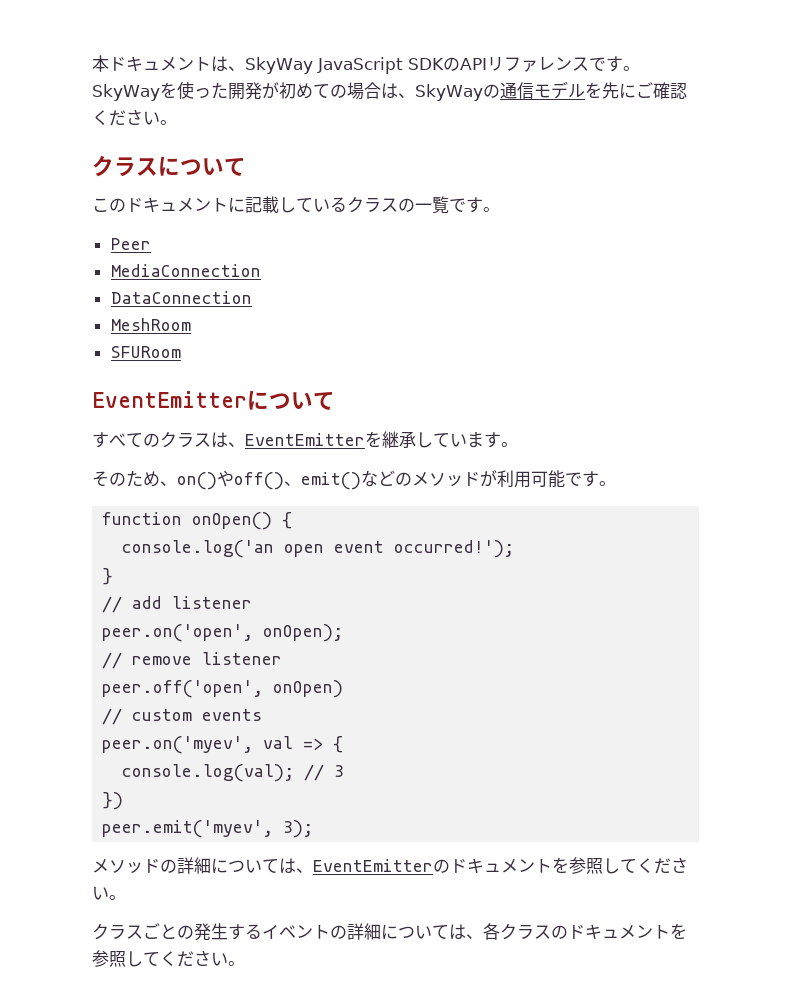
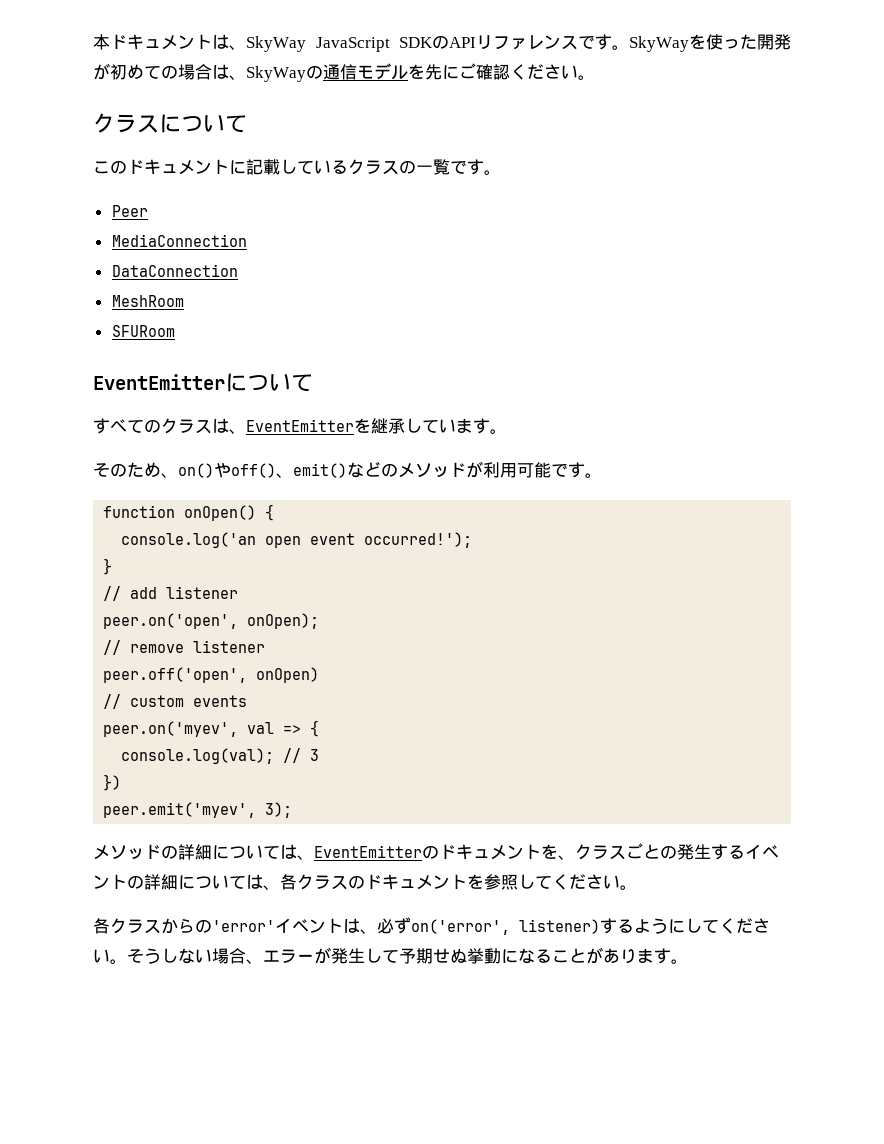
[569,857,688,874] [92,886,126,900] 参照してください。 // -> [558,855,575,860] 、
(245, 963) none -> [93,917,770,935] [93,947,688,964] // 各クラスからの'error'イベントは、必ずon('error', listener)するようにしてください。そうしない場合、エラーが発生して予期せぬ挙動になることがあります。

